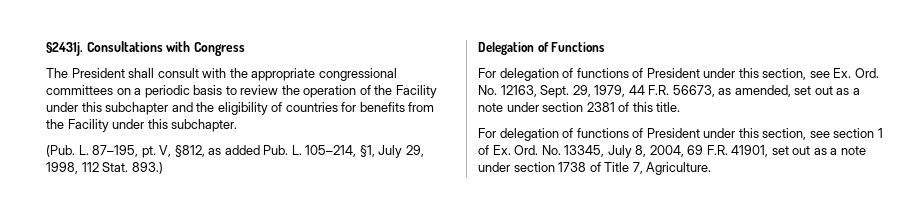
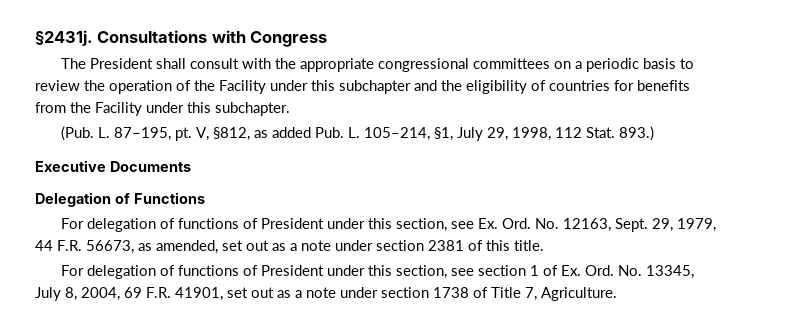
(163, 168) none -> [35,160,191,172] // Executive Documents

